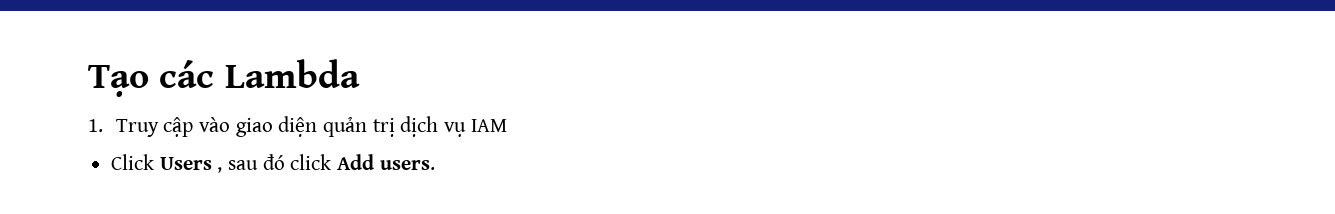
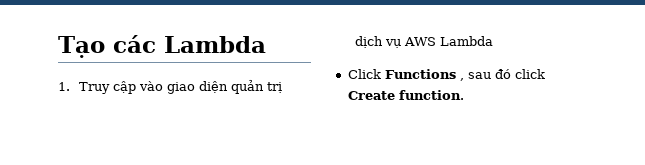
[470,119,507,132] IAM -> [404,36,494,46] AWS Lambda
[159,157,212,170] Users -> [384,69,456,79] Functions
[337,154,435,170] Add users. -> [347,90,464,100] Create function.

